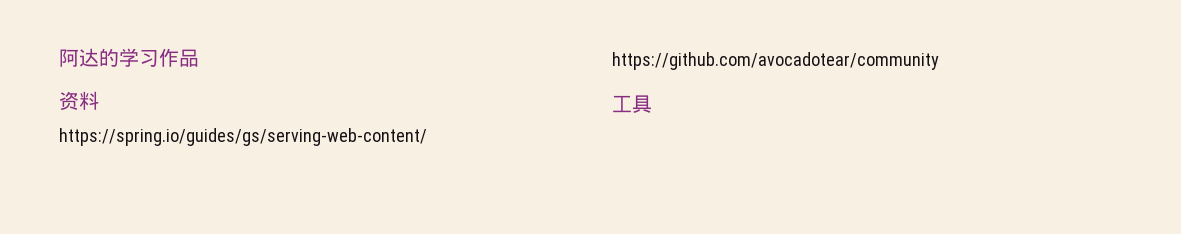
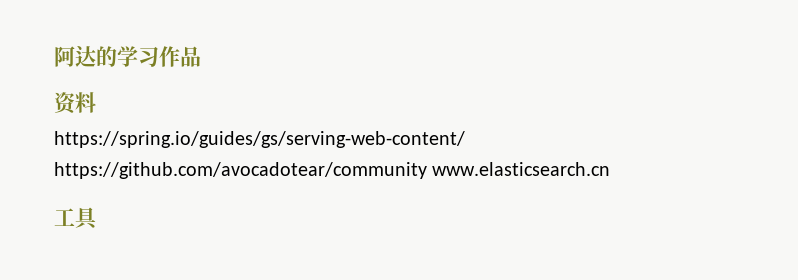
(939, 61) none -> [432,162,611,176] www.elasticsearch.cn

